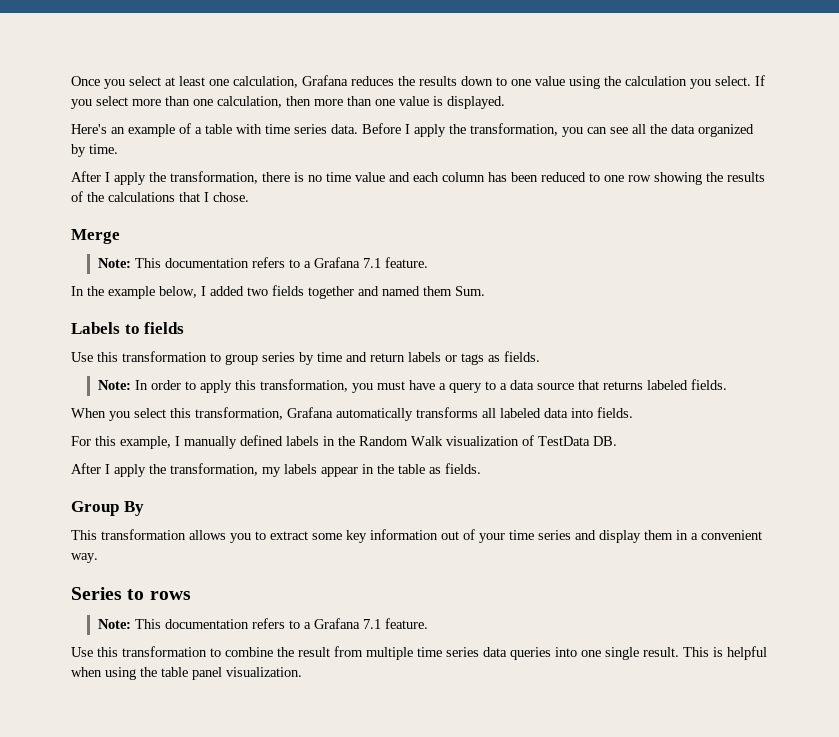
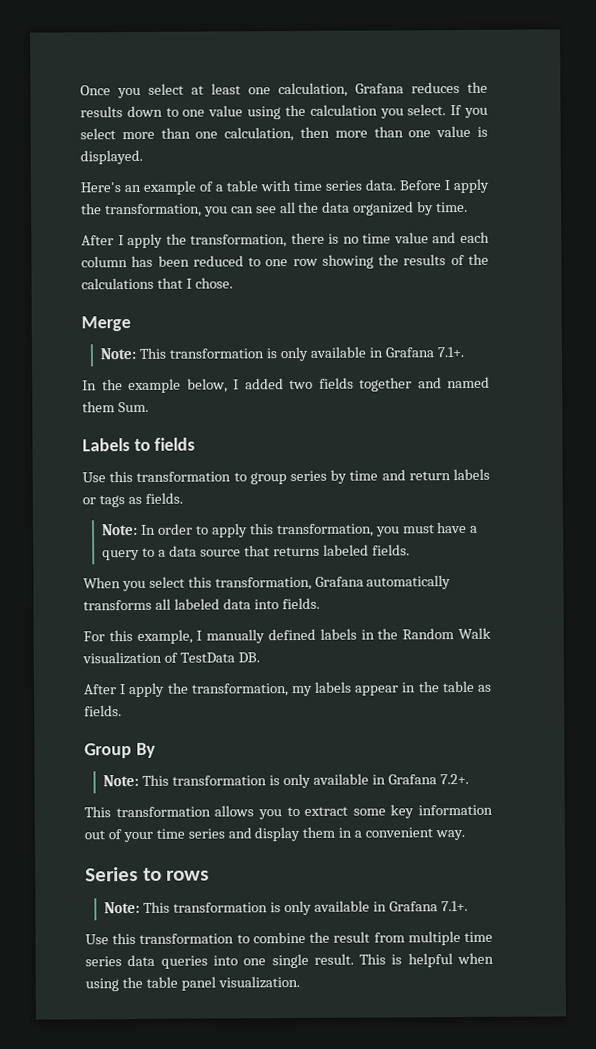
[164,257,428,268] documentation refers to a Grafana 7.1 feature. -> [169,346,464,362] transformation is only available in Grafana 7.1+.
(144, 508) none -> [103,773,469,789] // Note: This transformation is only available in Grafana 7.2+.
[164,618,428,629] documentation refers to a Grafana 7.1 feature. -> [173,900,468,916] transformation is only available in Grafana 7.1+.

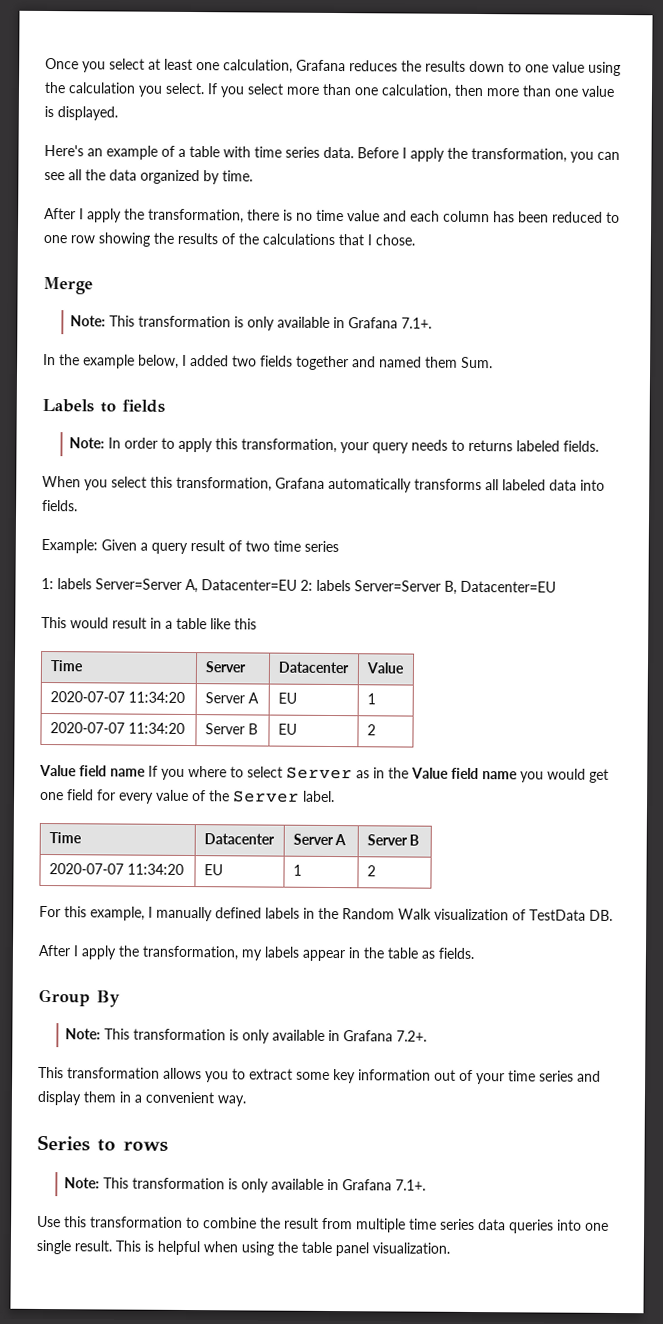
[82,468,490,485] [82,492,183,508] // Use this transformation to group series by time and return labels or tags as fields. -> (165, 406) none
[375,521,479,537] [102,545,270,561] you must have a query to a data source that -> [340,439,466,454] your query needs to
(320, 603) none -> [41,538,339,554] [41,577,556,595] [41,616,257,630] [49,660,84,672] [204,661,247,673] [277,661,349,674] [365,662,404,674] [49,691,185,703] [204,692,259,704] [277,692,297,704] [366,693,376,705] [49,722,185,734] [204,723,258,735] [277,723,297,735] [366,724,376,736] [39,764,609,783] [40,789,335,804] [48,832,82,844] [203,833,275,845] [292,833,347,846] [366,834,420,846] [48,863,184,875] [203,864,223,876] [292,864,302,876] [366,865,376,877] // Example: Given a query result of two time series // 1: labels Server=Server A, Datacenter=EU 2: labels Server=Server B, Datacenter=EU // This would result in a table like this // Time | Server | Datacenter | Value // 2020-07-07 11:34:20 | Server A | EU | 1 // 2020-07-07 11:34:20 | Server B | EU | 2 // Value field name If you where to select Server as in the Value field name you would get one field for every value of the Server label. // Time | Datacenter | Server A | Server B // 2020-07-07 11:34:20 | EU | 1 | 2

